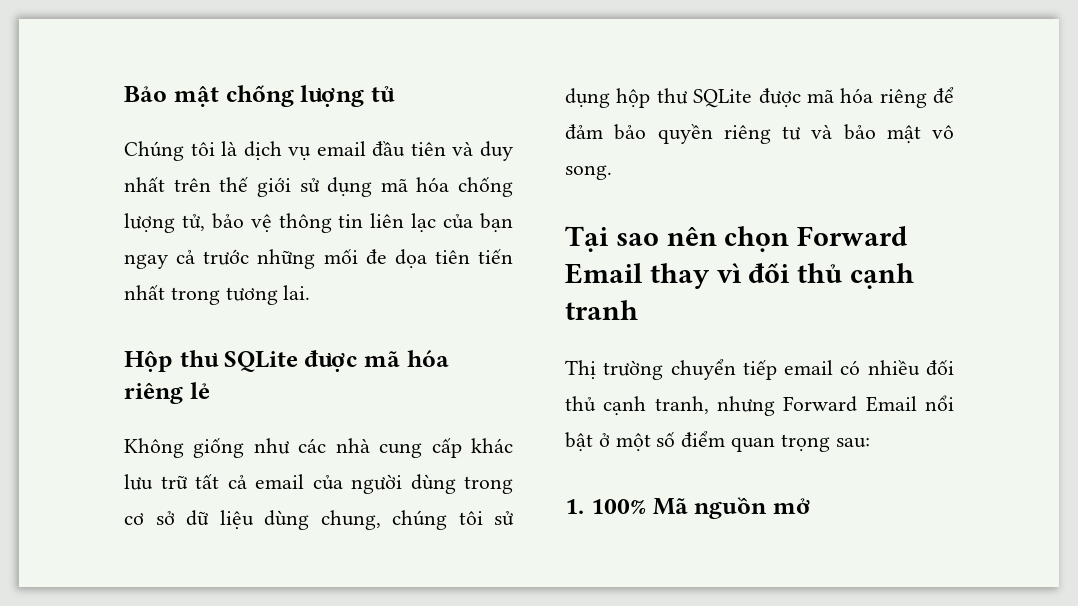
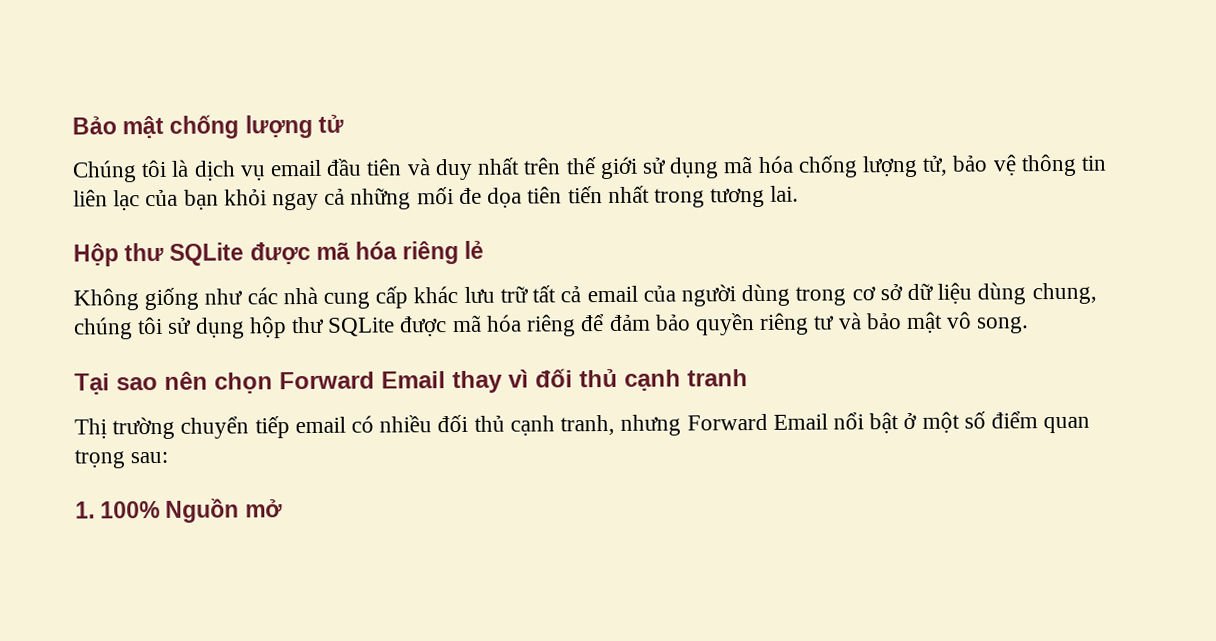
(513, 223) none -> [223,189,267,206] khỏi
[203,249,250,265] trước -> (346, 196) none
[652,497,768,519] Mã nguồn -> [165,498,240,523] Nguồn

